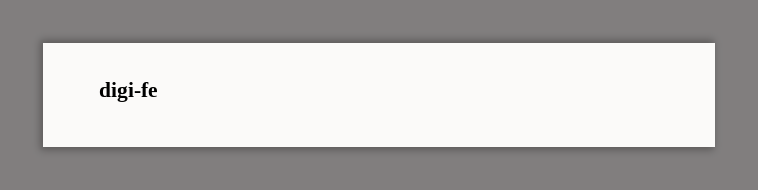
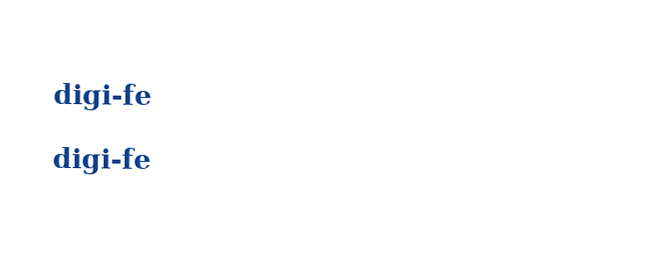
[99,82,158,102] digi-fe -> [53,82,152,111] [52,146,151,175] digi-fe // digi-fe

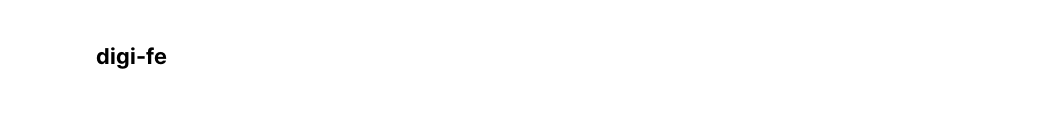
[53,82,152,111] [52,146,151,175] digi-fe // digi-fe -> [96,47,167,69] digi-fe

